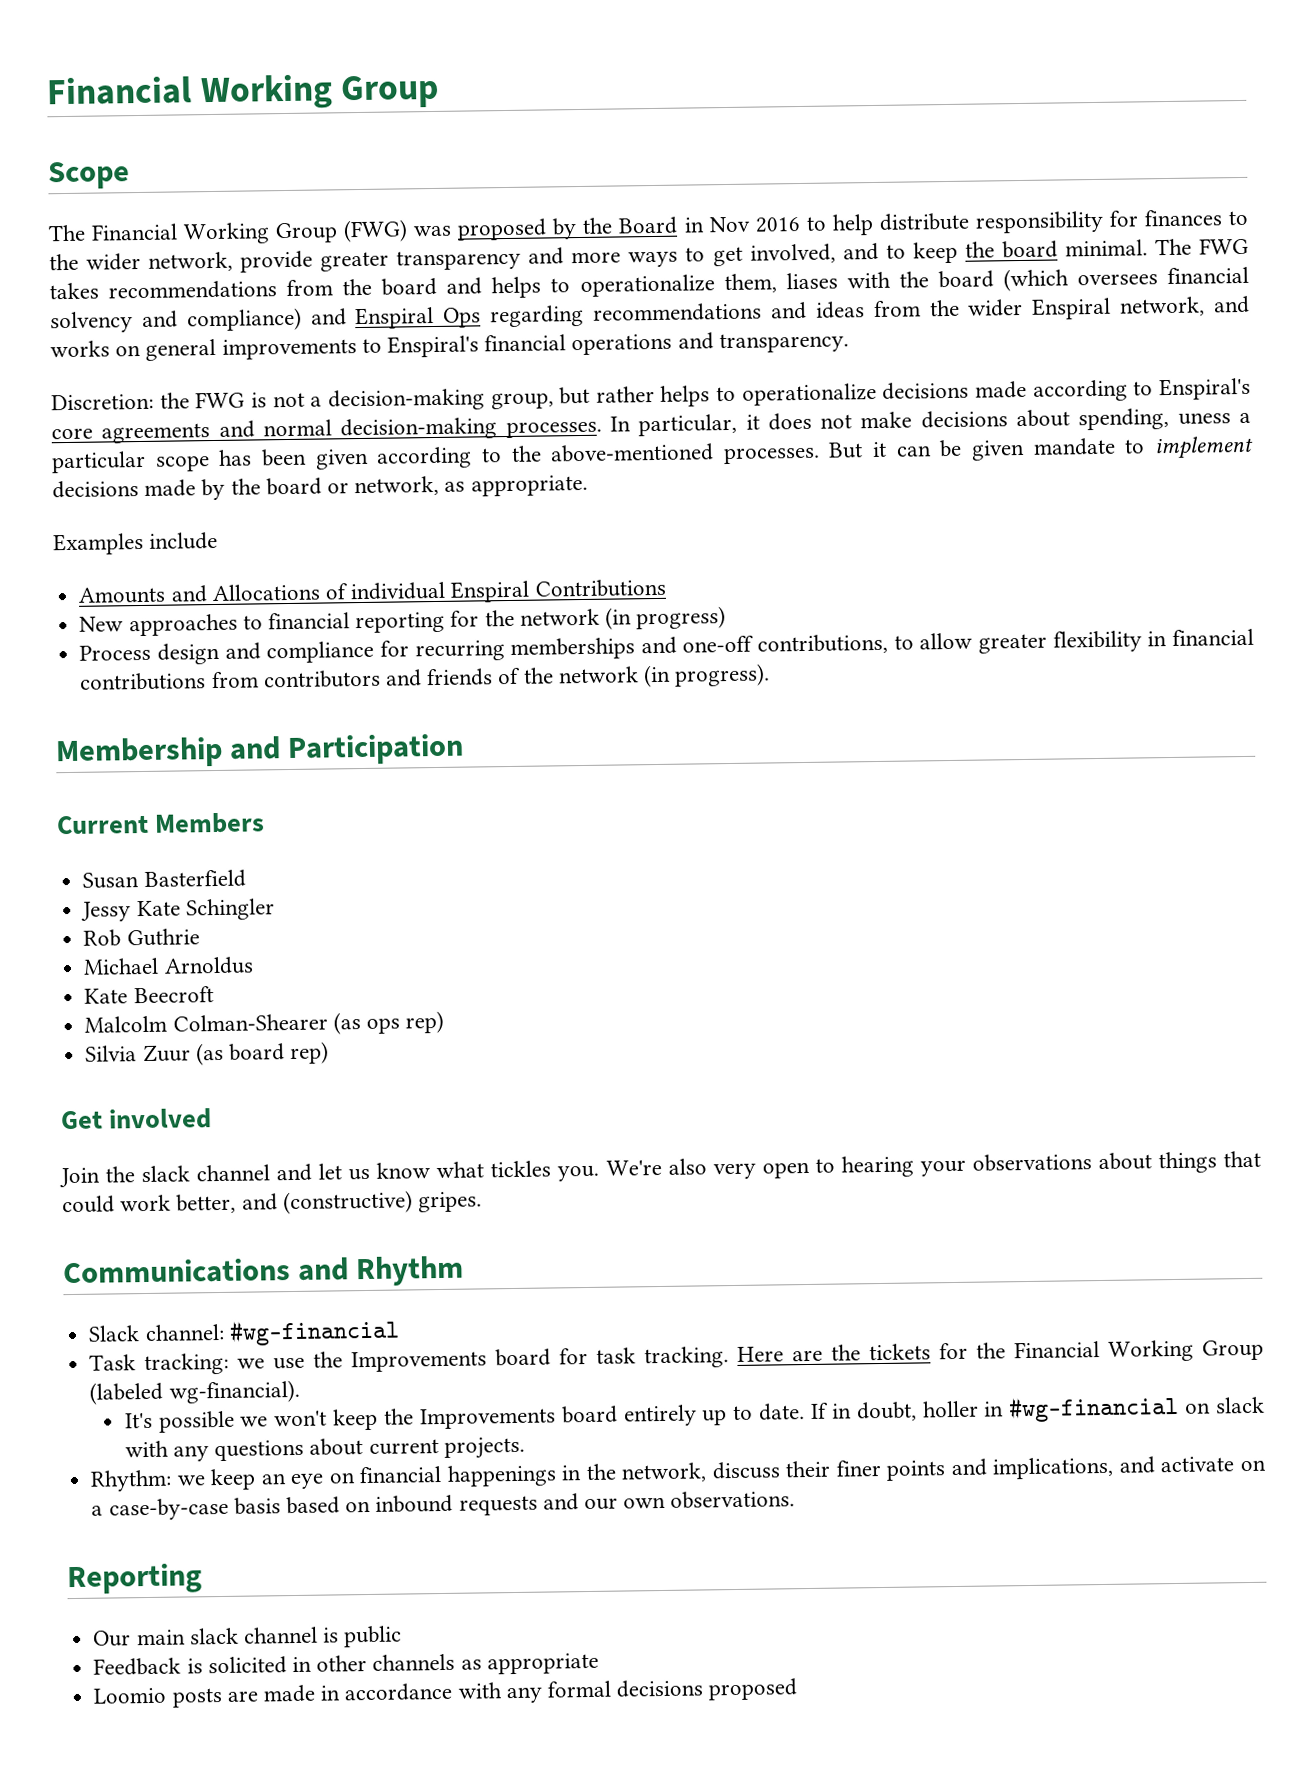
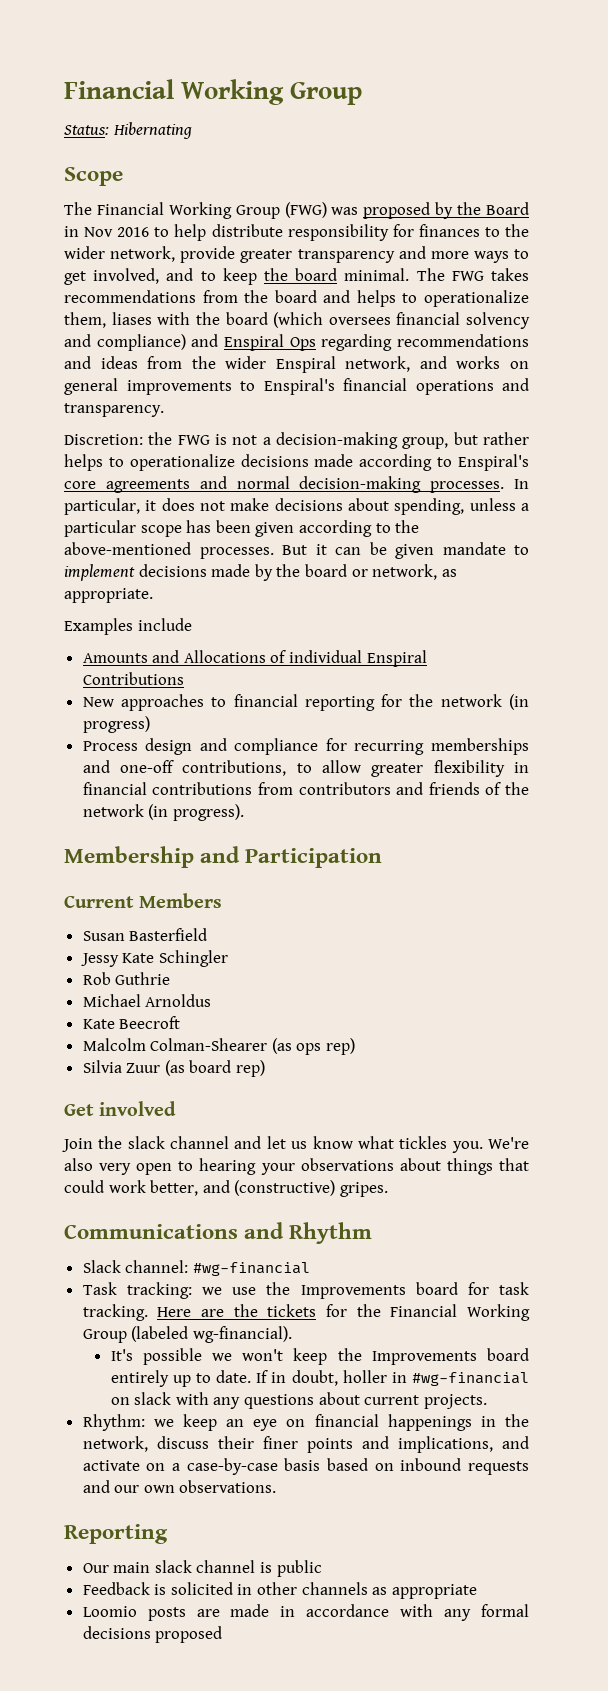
[46,74,440,111] Financial Working Group -> [64,79,363,105] [64,122,192,139] Financial Working Group // Status: Hibernating
[1177,412,1231,425] uness -> [469,498,516,511] unless

